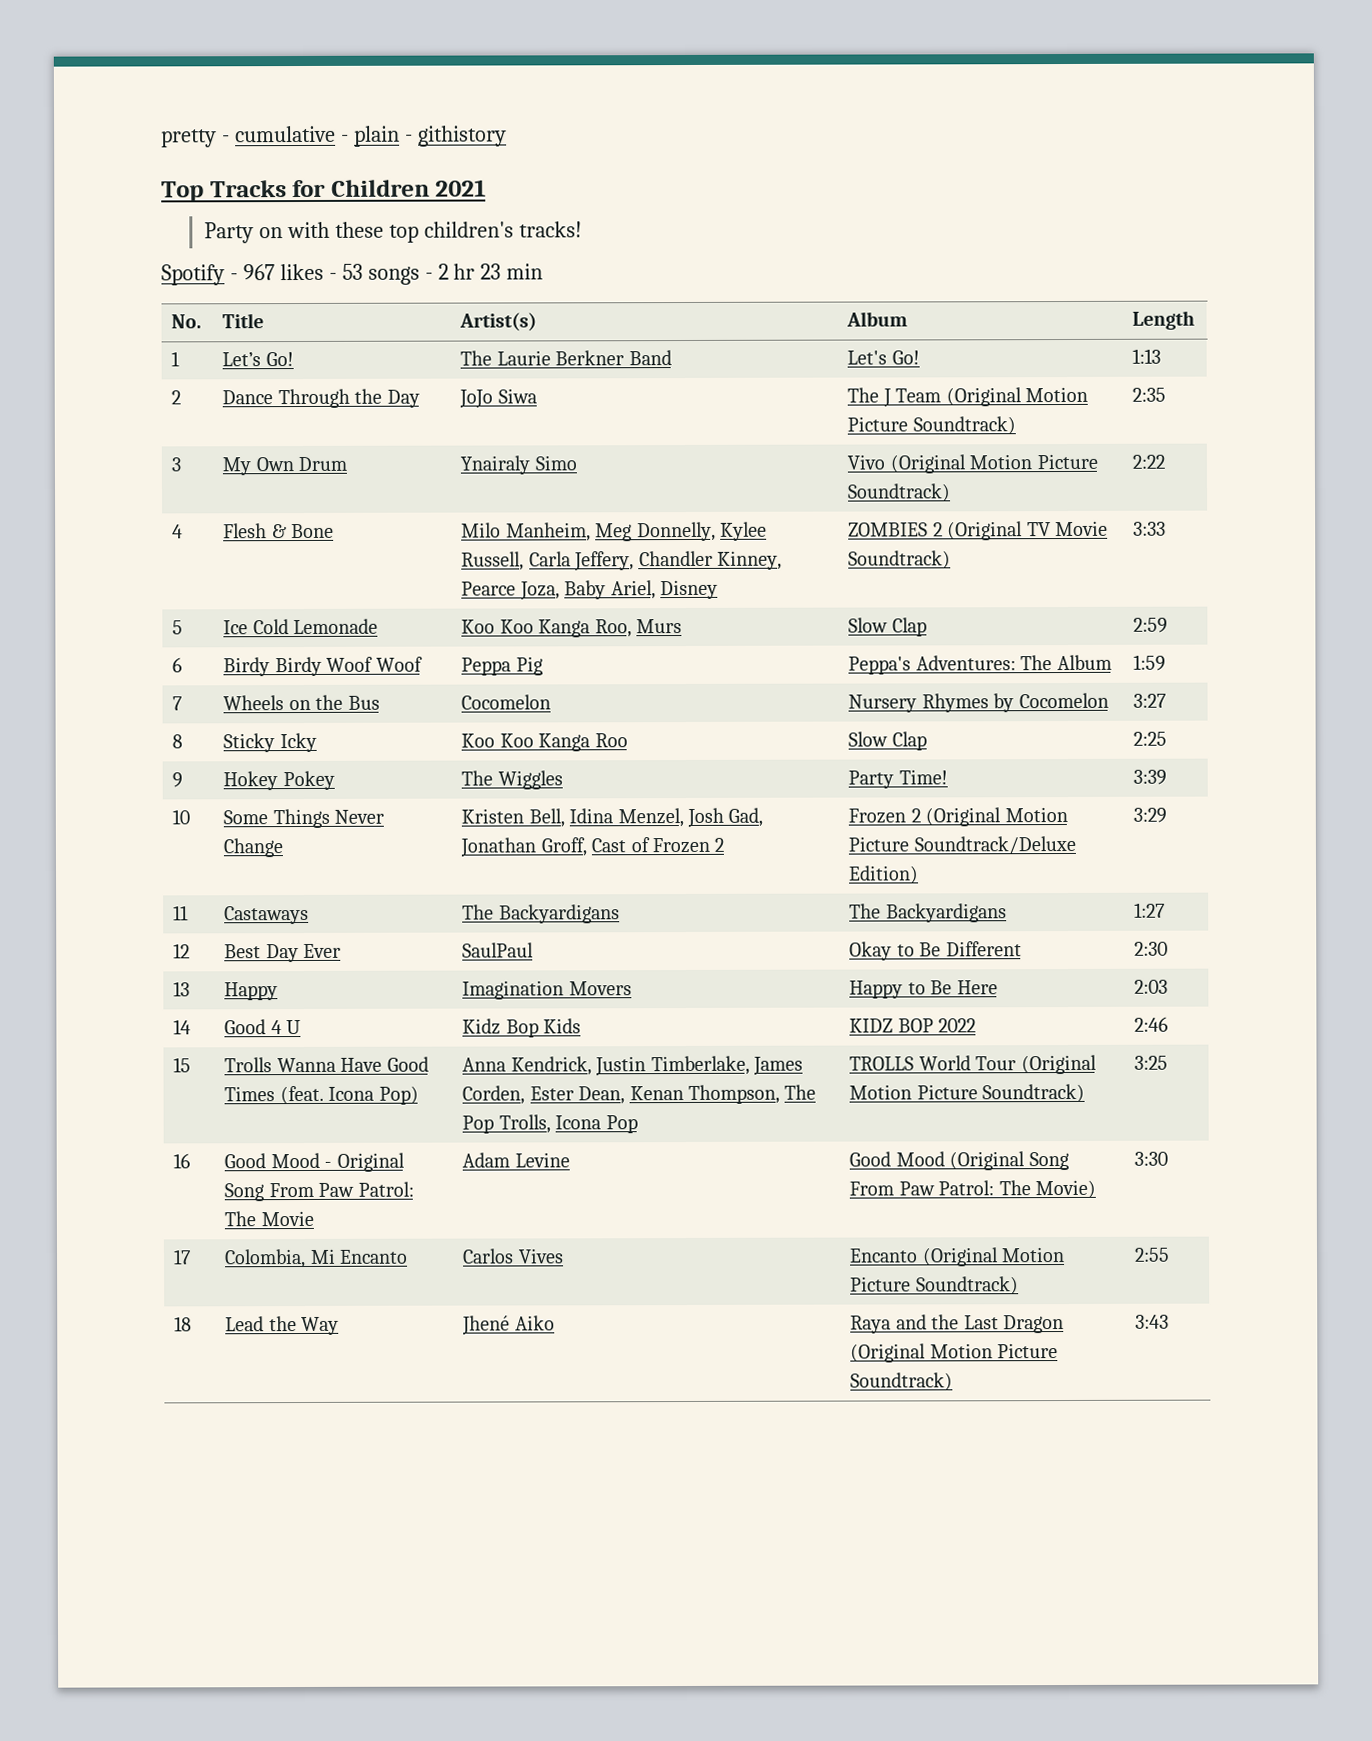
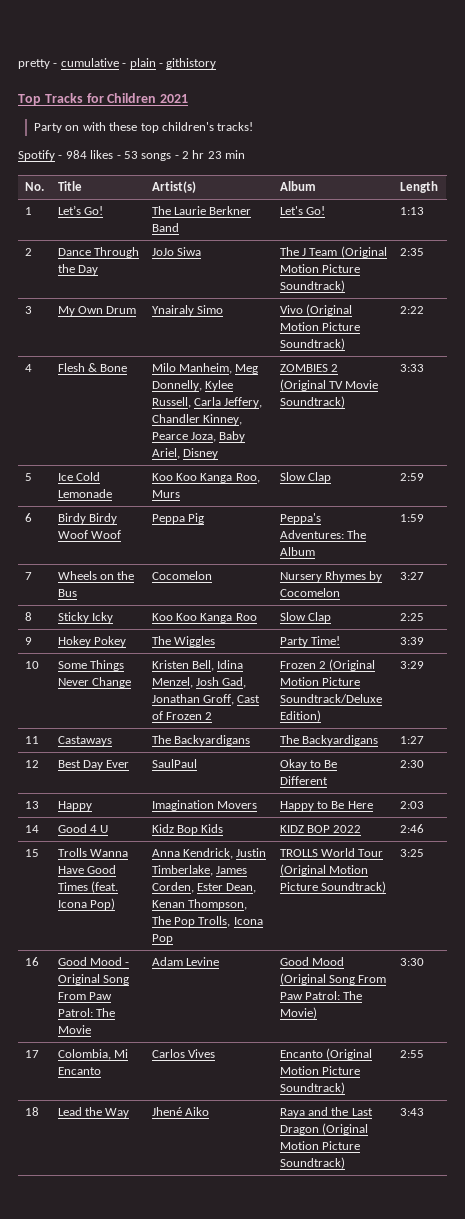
[242,264,275,281] 967 -> [65,150,87,159] 984

